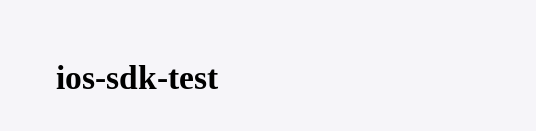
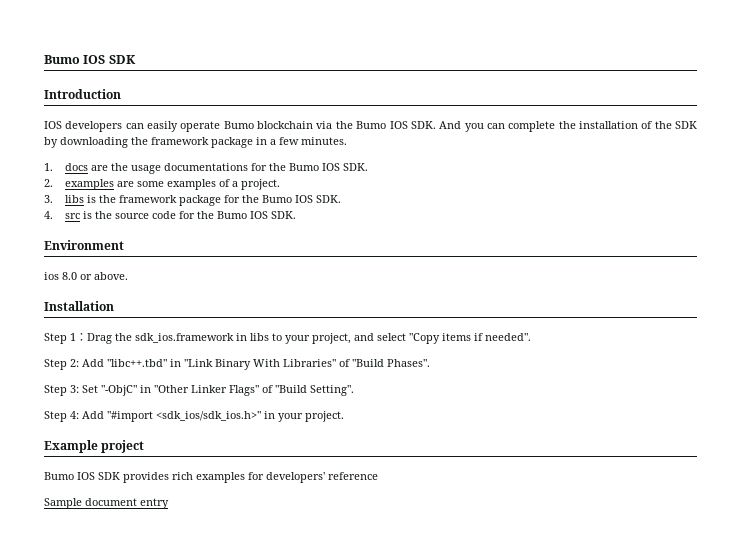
[56,65,219,89] ios-sdk-test -> [44,55,136,64] [44,89,121,99] [44,121,698,132] [44,137,347,148] [44,163,368,174] [44,179,280,190] [44,195,341,206] [44,211,296,219] [44,240,124,250] [44,272,128,280] [44,301,114,311] [44,333,531,344] [44,359,430,370] [44,385,354,396] [44,411,344,422] [44,440,145,453] [44,472,378,483] [44,498,169,509] Bumo IOS SDK // Introduction // IOS developers can easily operate Bumo blockchain via the Bumo IOS SDK. And you can complete the installation of the SDK by downloading the framework package in a few minutes. // 1. docs are the usage documentations for the Bumo IOS SDK. // 2. examples are some examples of a project. // 3. libs is the framework package for the Bumo IOS SDK. // 4. src is the source code for the Bumo IOS SDK. // Environment // ios 8.0 or above. // Installation // Step 1：Drag the sdk_ios.framework in libs to your project, and select "Copy items if needed". // Step 2: Add "libc++.tbd" in "Link Binary With Libraries" of "Build Phases". // Step 3: Set "-ObjC" in "Other Linker Flags" of "Build Setting". // Step 4: Add "#import <sdk_ios/sdk_ios.h>" in your project. // Example project // Bumo IOS SDK provides rich examples for developers' reference // Sample document entry

